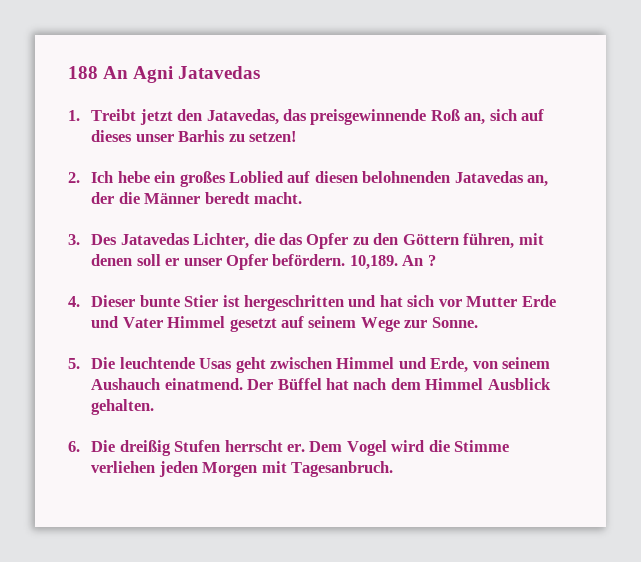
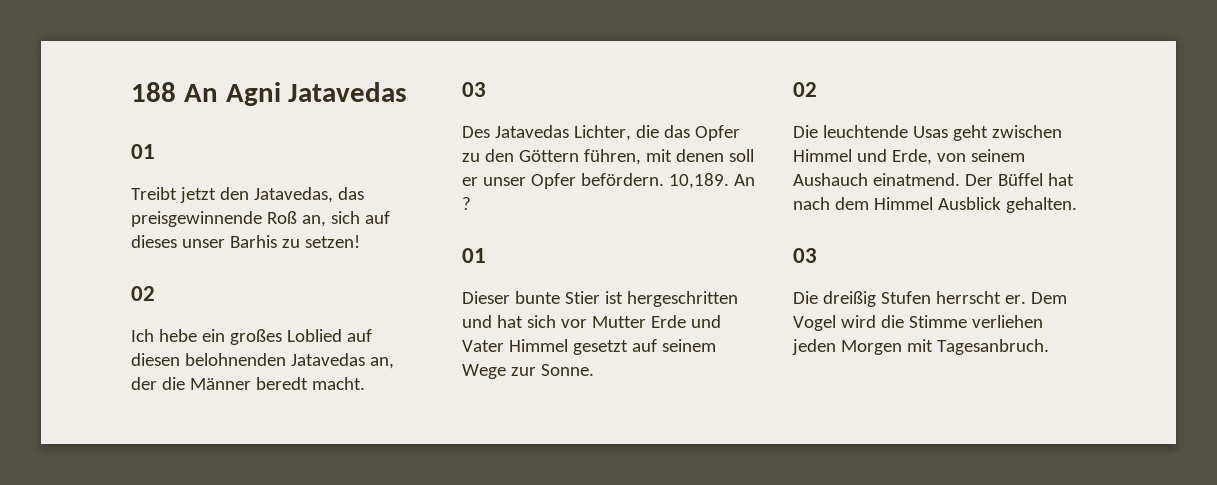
[68,110,80,121] 1. -> [131,144,155,159] 01 //
[68,172,80,183] 2. -> [131,286,155,301] 02 //
[68,234,80,245] 3. -> [462,82,486,97] 03 //
[68,296,80,307] 4. -> [462,248,486,263] 01 //
[68,358,80,369] 5. -> [793,82,817,97] 02 //
[68,441,80,452] 6. -> [793,248,817,263] 03 //

